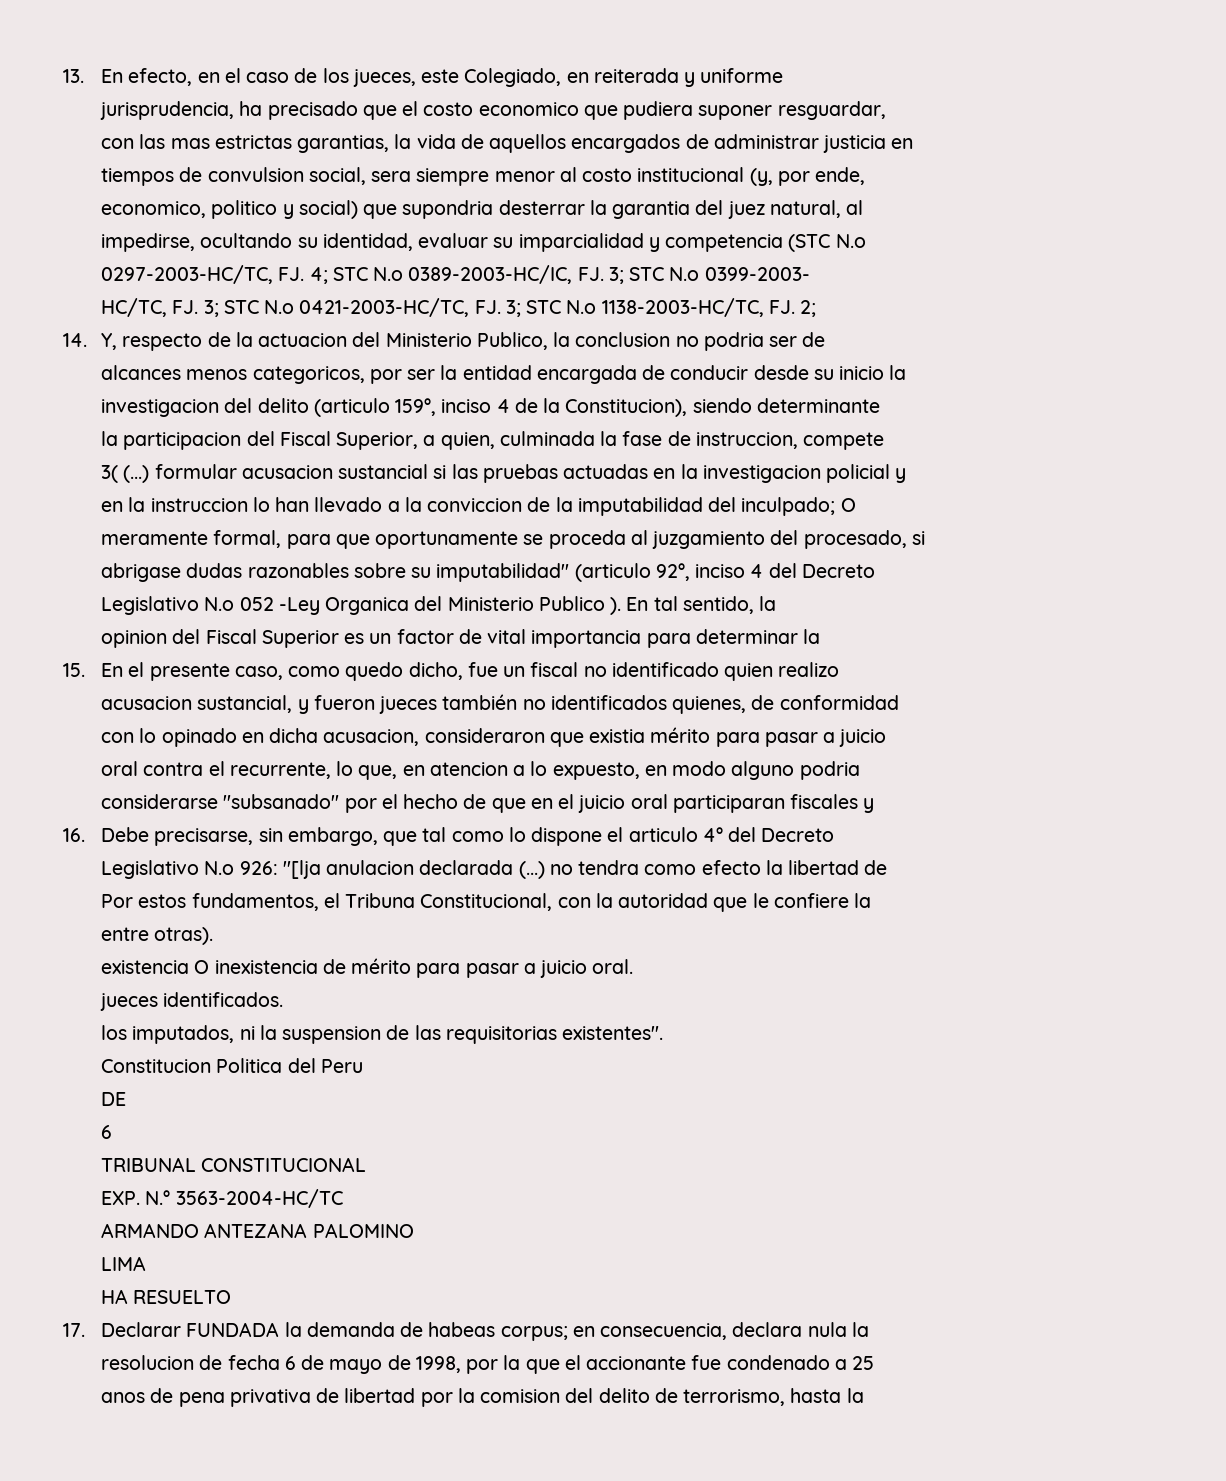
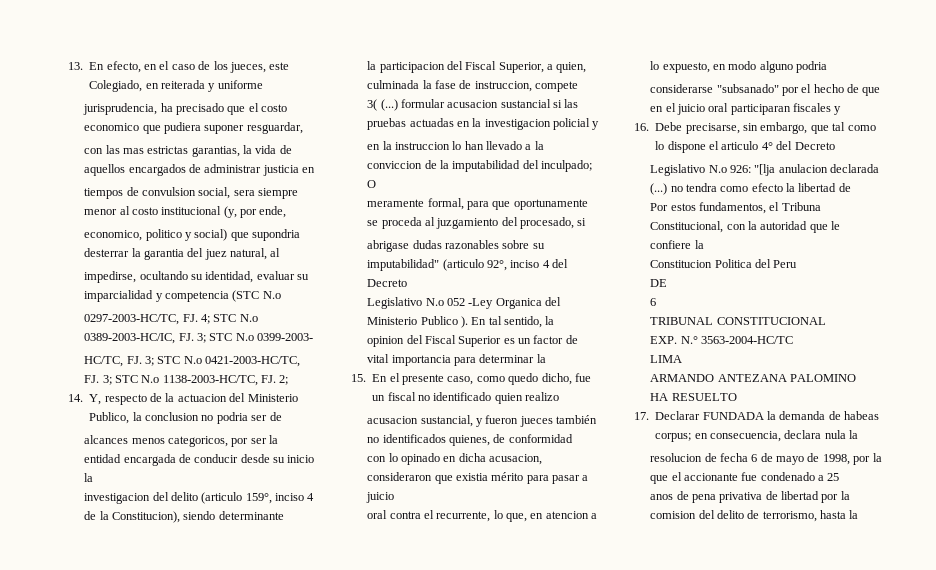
[101,927,214,945] [101,958,634,978] [100,992,284,1011] [101,1025,664,1044] // entre otras). // existencia O inexistencia de mérito para pasar a juicio oral. // jueces identificados. // los imputados, ni la suspension de las requisitorias existentes". -> (704, 244) none
(343, 1198) none -> [650,355,683,363] // LIMA
[101,1256,147,1271] // LIMA -> (856, 378) none

